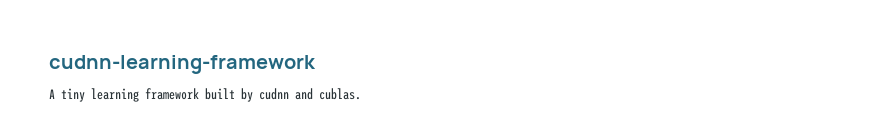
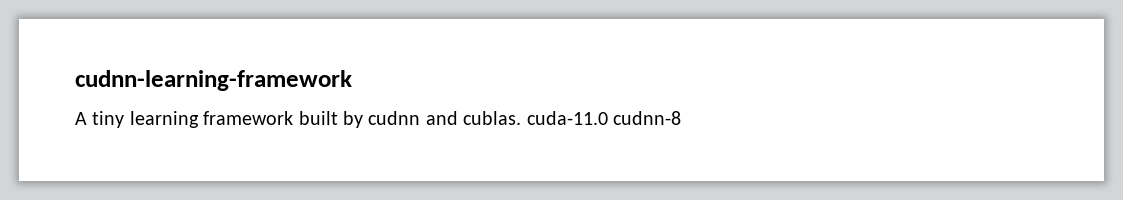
(361, 94) none -> [526,111,681,125] cuda-11.0 cudnn-8

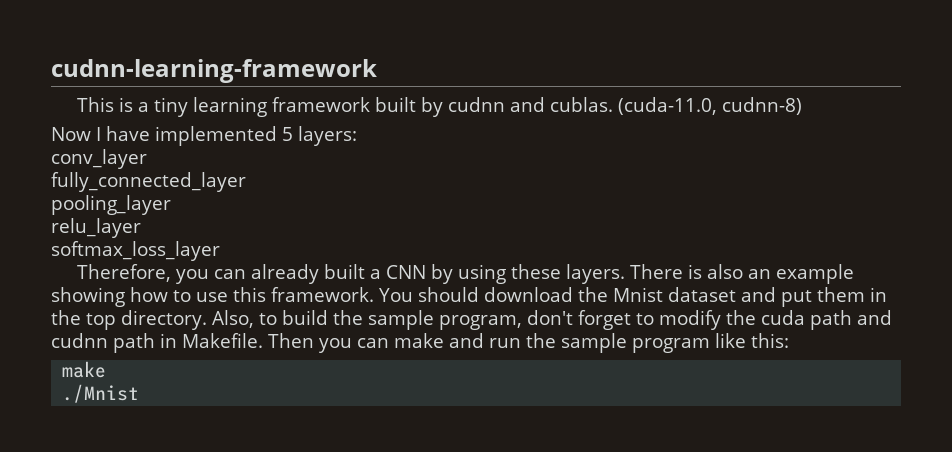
[75,112,87,125] A -> [76,97,149,112] This is a
[526,111,681,125] cuda-11.0 cudnn-8 -> [617,97,802,115] [51,126,357,146] [51,149,147,169] [51,172,246,192] [51,195,171,215] [51,218,141,238] [51,241,220,261] [76,264,854,284] [51,287,887,307] [51,310,892,330] [51,333,789,353] [62,361,107,378] [62,384,140,403] (cuda-11.0, cudnn-8) // Now I have implemented 5 layers: // conv_layer // fully_connected_layer // pooling_layer // relu_layer // softmax_loss_layer // Therefore, you can already built a CNN by using these layers. There is also an example showing how to use this framework. You should download the Mnist dataset and put them in the top directory. Also, to build the sample program, don't forget to modify the cuda path and cudnn path in Makefile. Then you can make and run the sample program like this: // make // ./Mnist

